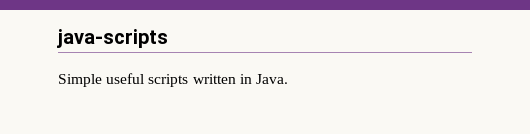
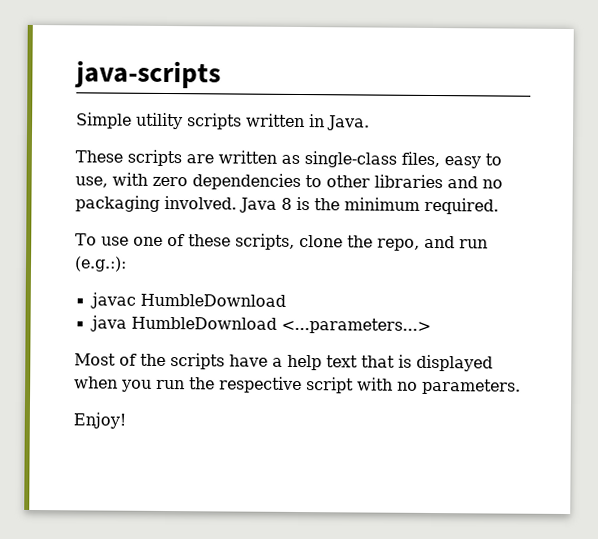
[106,73,145,84] useful -> [136,112,183,130] utility
(288, 79) none -> [75,149,502,169] [75,172,503,191] [75,195,499,215] [75,233,488,251] [74,256,127,272] [89,292,286,309] [89,315,431,334] [74,353,493,372] [74,376,521,395] [73,412,126,429] // These scripts are written as single-class files, easy to use, with zero dependencies to other libraries and no packaging involved. Java 8 is the minimum required. // To use one of these scripts, clone the repo, and run (e.g.:): // javac HumbleDownload // java HumbleDownload <...parameters...> // Most of the scripts have a help text that is displayed when you run the respective script with no parameters. // Enjoy!

